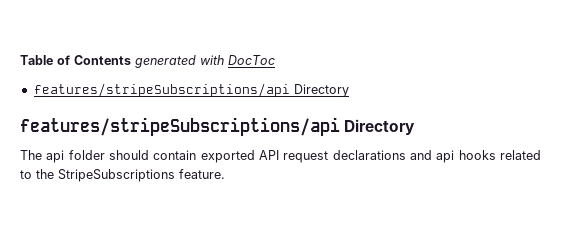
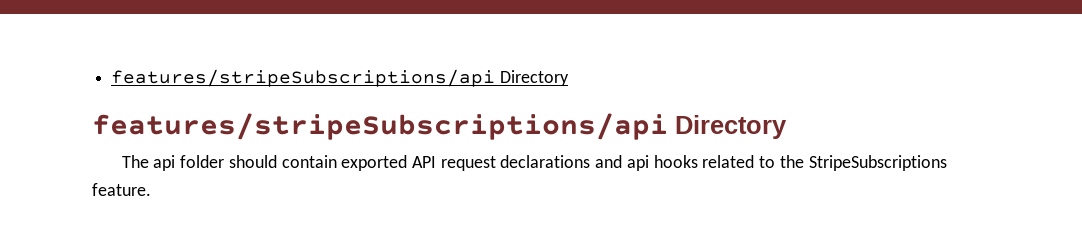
[20,55,275,68] Table of Contents generated with DocToc // -> (111, 78) none

